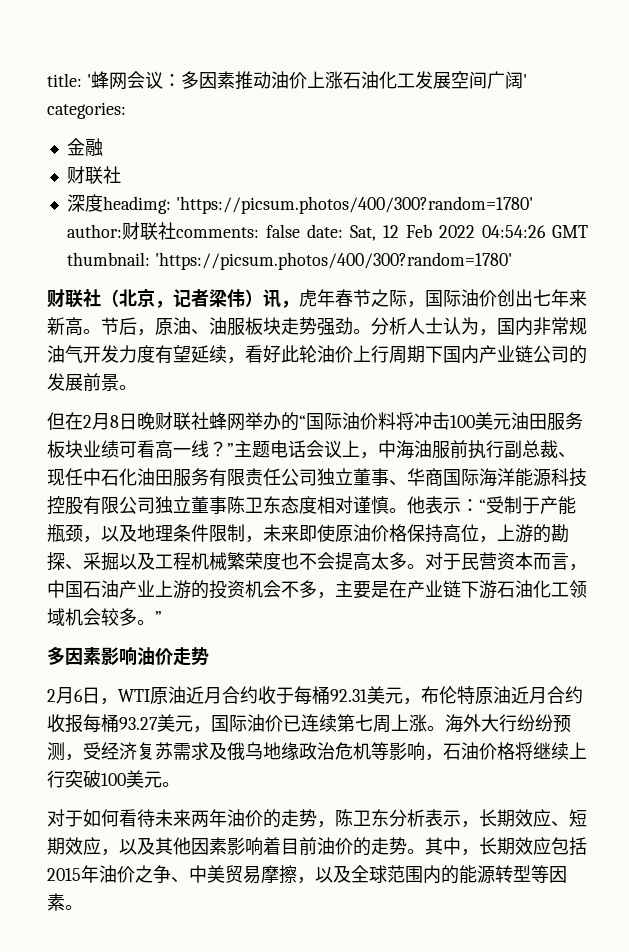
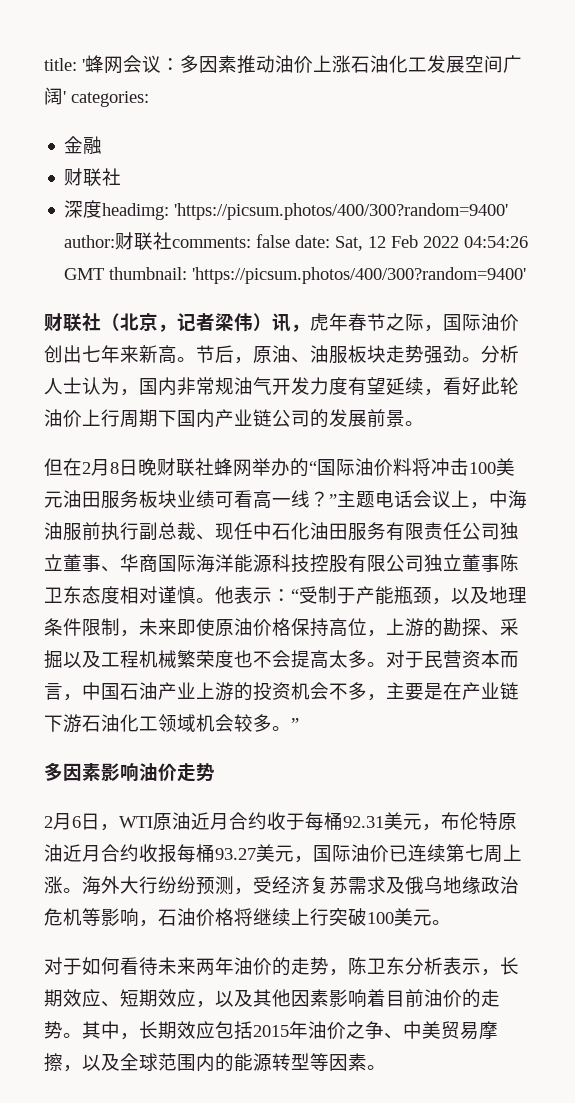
[175,196,533,214] 'https://picsum.photos/400/300?random=1780' -> [174,203,509,220] 'https://picsum.photos/400/300?random=9400'
[154,252,512,270] 'https://picsum.photos/400/300?random=1780' -> [192,267,527,284] 'https://picsum.photos/400/300?random=9400'

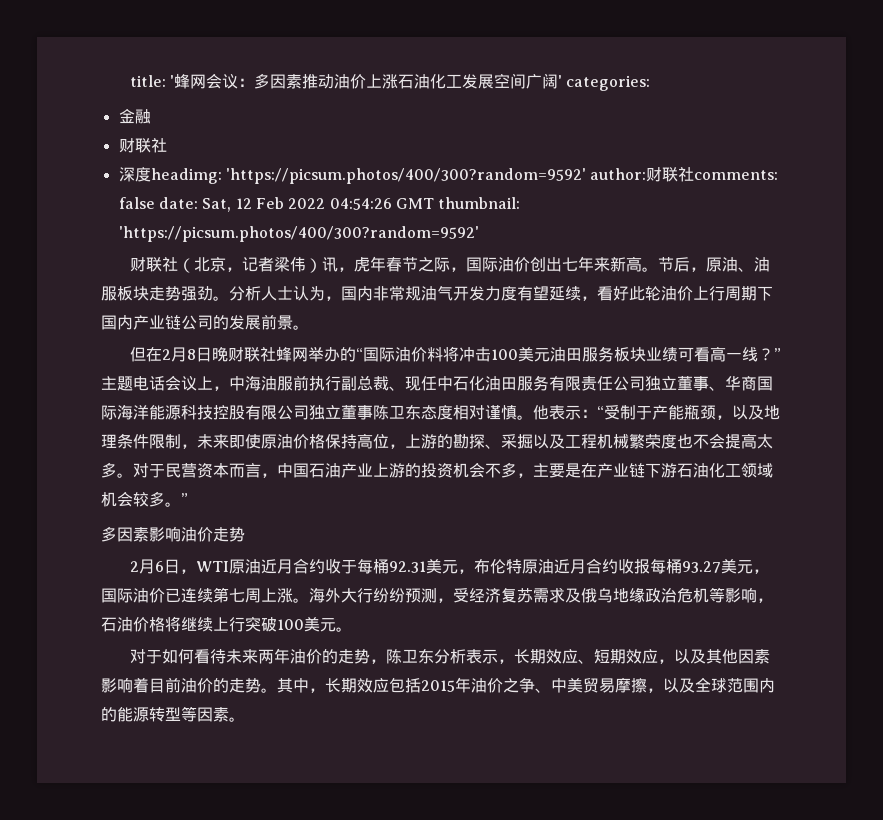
[174,203,509,220] 'https://picsum.photos/400/300?random=9400' -> [225,168,586,184] 'https://picsum.photos/400/300?random=9592'
[192,267,527,284] 'https://picsum.photos/400/300?random=9400' -> [118,226,479,242] 'https://picsum.photos/400/300?random=9592'

